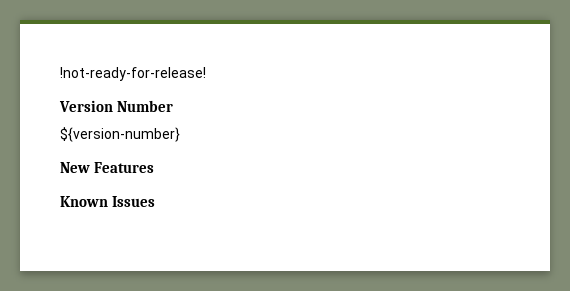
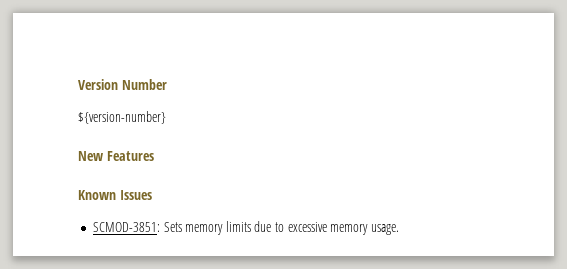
[60,67,206,81] !not-ready-for-release! // -> (78, 84) none
(155, 201) none -> [92,221,400,235] // SCMOD-3851: Sets memory limits due to excessive memory usage.

